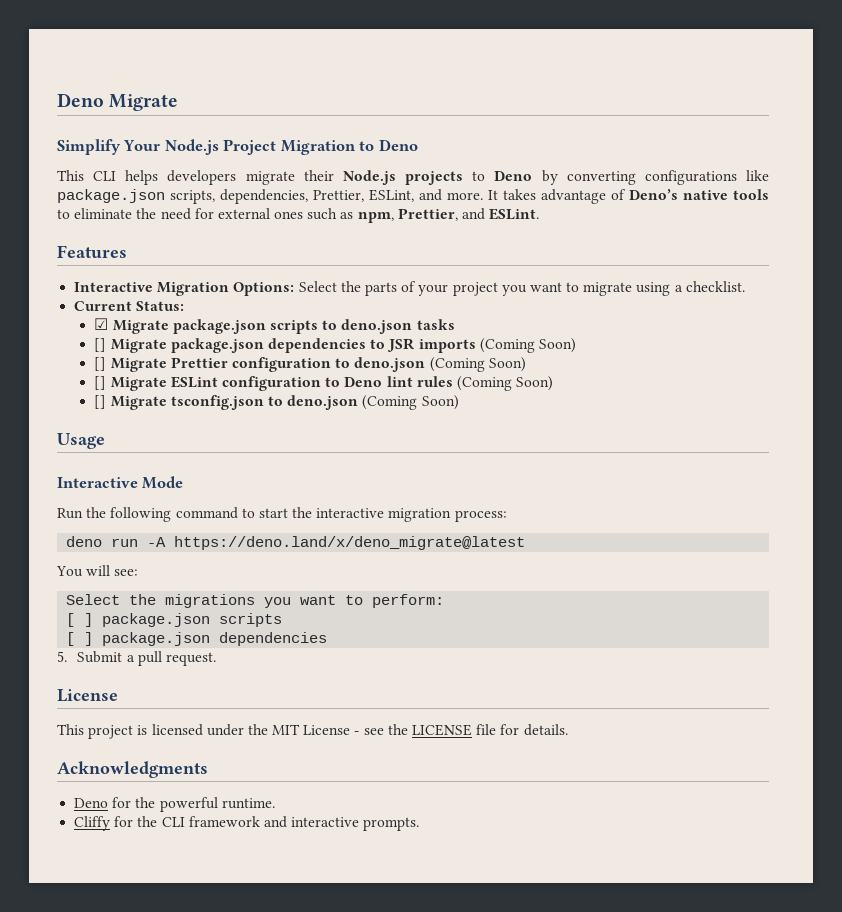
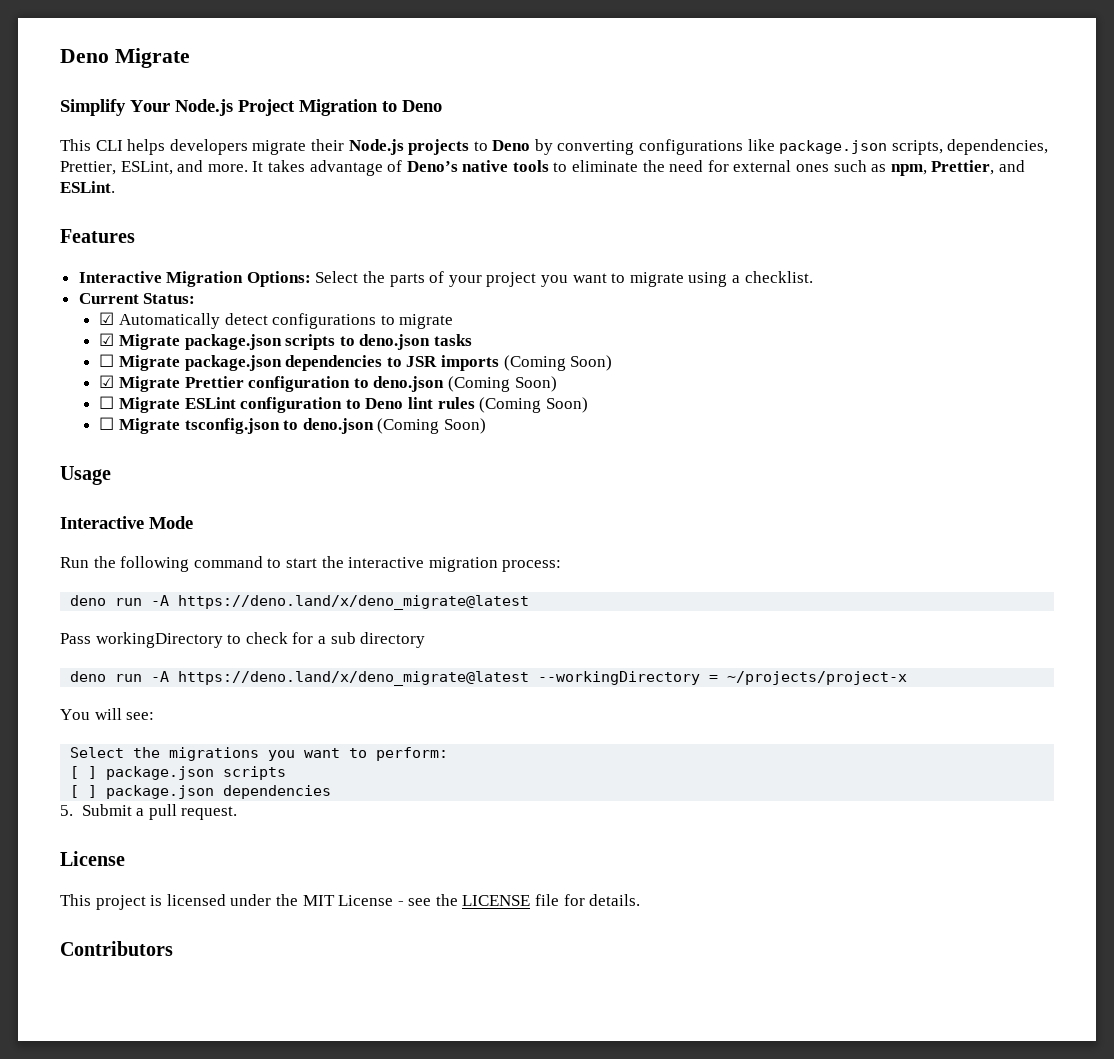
(185, 306) none -> [99,312,454,329] // ☑ Automatically detect configurations to migrate
[94,338,107,352] [] -> [99,354,115,367] ☐
[94,357,107,371] [] -> [99,375,115,388] ☑
[94,376,107,390] [] -> [99,396,115,409] ☐
[94,395,107,409] [] -> [99,417,115,430] ☐
(526, 543) none -> [60,632,426,648] [70,671,908,686] // Pass workingDirectory to check for a sub directory // deno run -A https://deno.land/x/deno_migrate@latest --workingDirectory = ~/projects/project-x
[57,761,208,778] [74,797,275,812] [74,816,420,831] Acknowledgments // Deno for the powerful runtime. // Cliffy for the CLI framework and interactive prompts. -> [60,941,173,956] Contributors

